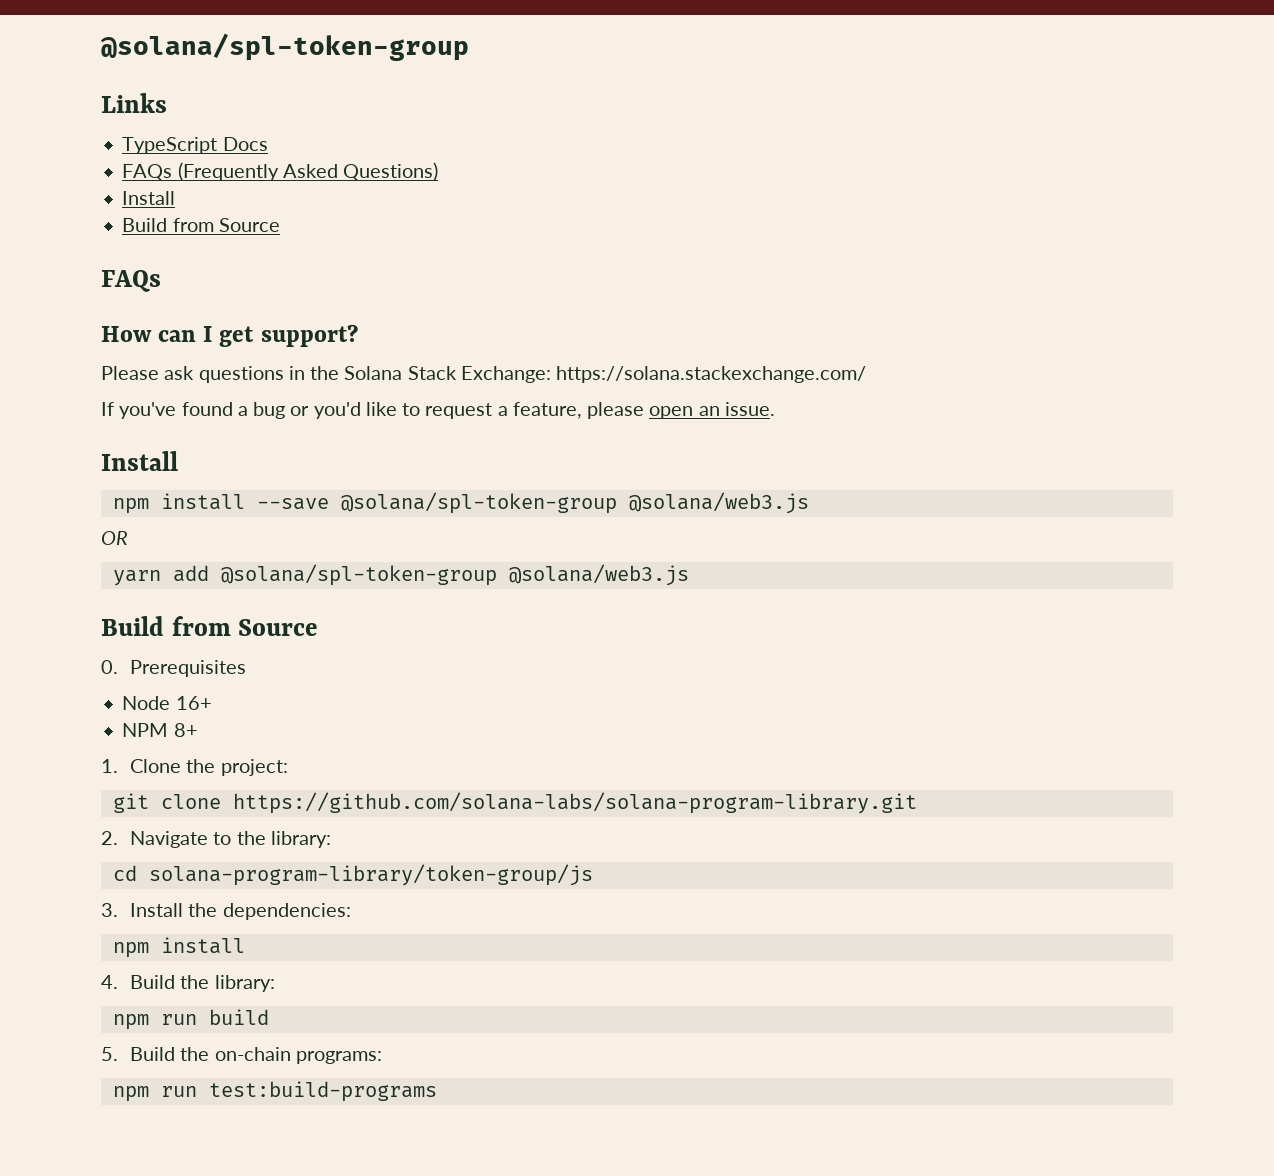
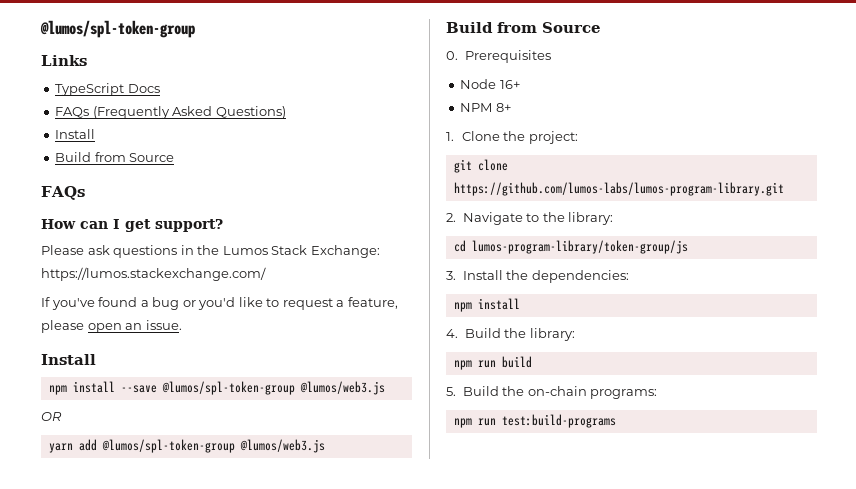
[100,33,469,61] @solana/spl-token-group -> [40,20,195,38] @lumos/spl-token-group
[344,366,403,380] Solana -> [222,246,268,255] Lumos
[556,366,867,383] https://solana.stackexchange.com/ -> [41,267,266,281] https://lumos.stackexchange.com/
[340,492,809,514] @solana/spl-token-group @solana/web3.js -> [161,381,385,395] @lumos/spl-token-group @lumos/web3.js
[220,564,689,586] @solana/spl-token-group @solana/web3.js -> [101,439,325,453] @lumos/spl-token-group @lumos/web3.js
[232,792,917,814] https://github.com/solana-labs/solana-program-library.git -> [453,182,784,196] https://github.com/lumos-labs/lumos-program-library.git
[148,864,593,886] solana-program-library/token-group/js -> [471,240,688,254] lumos-program-library/token-group/js

